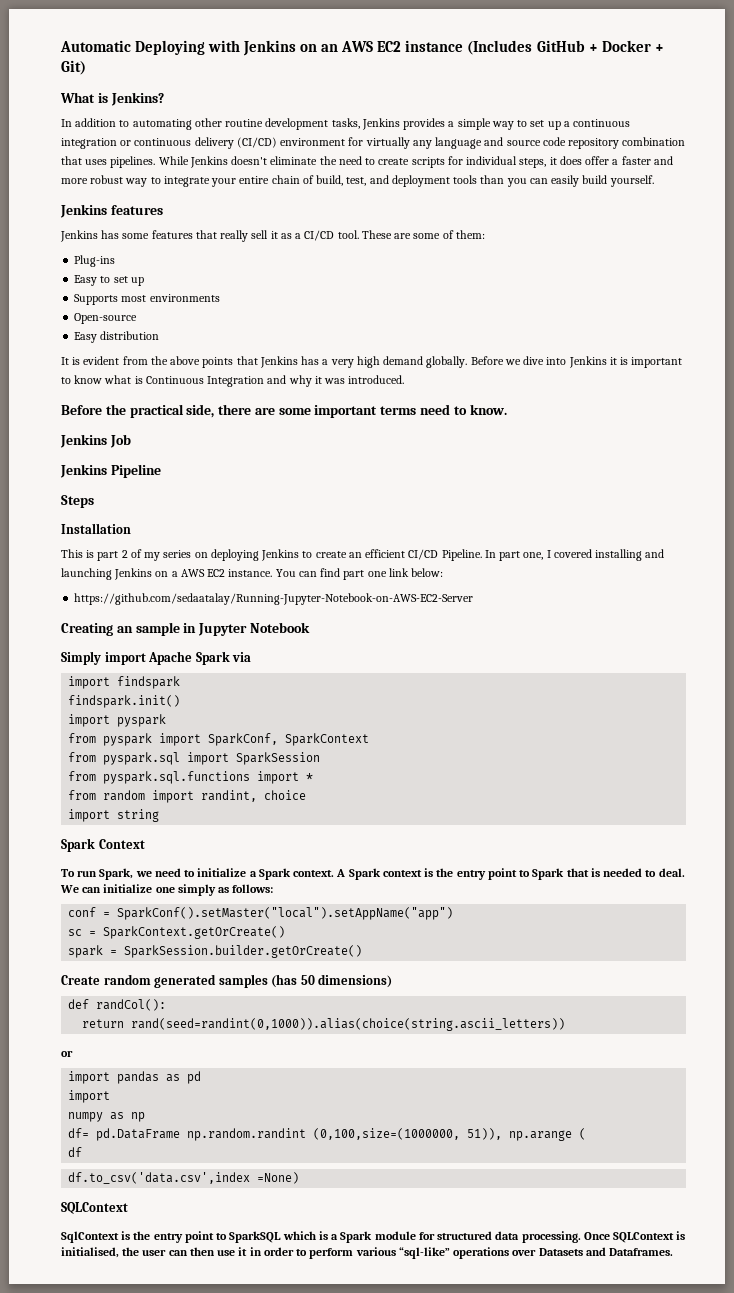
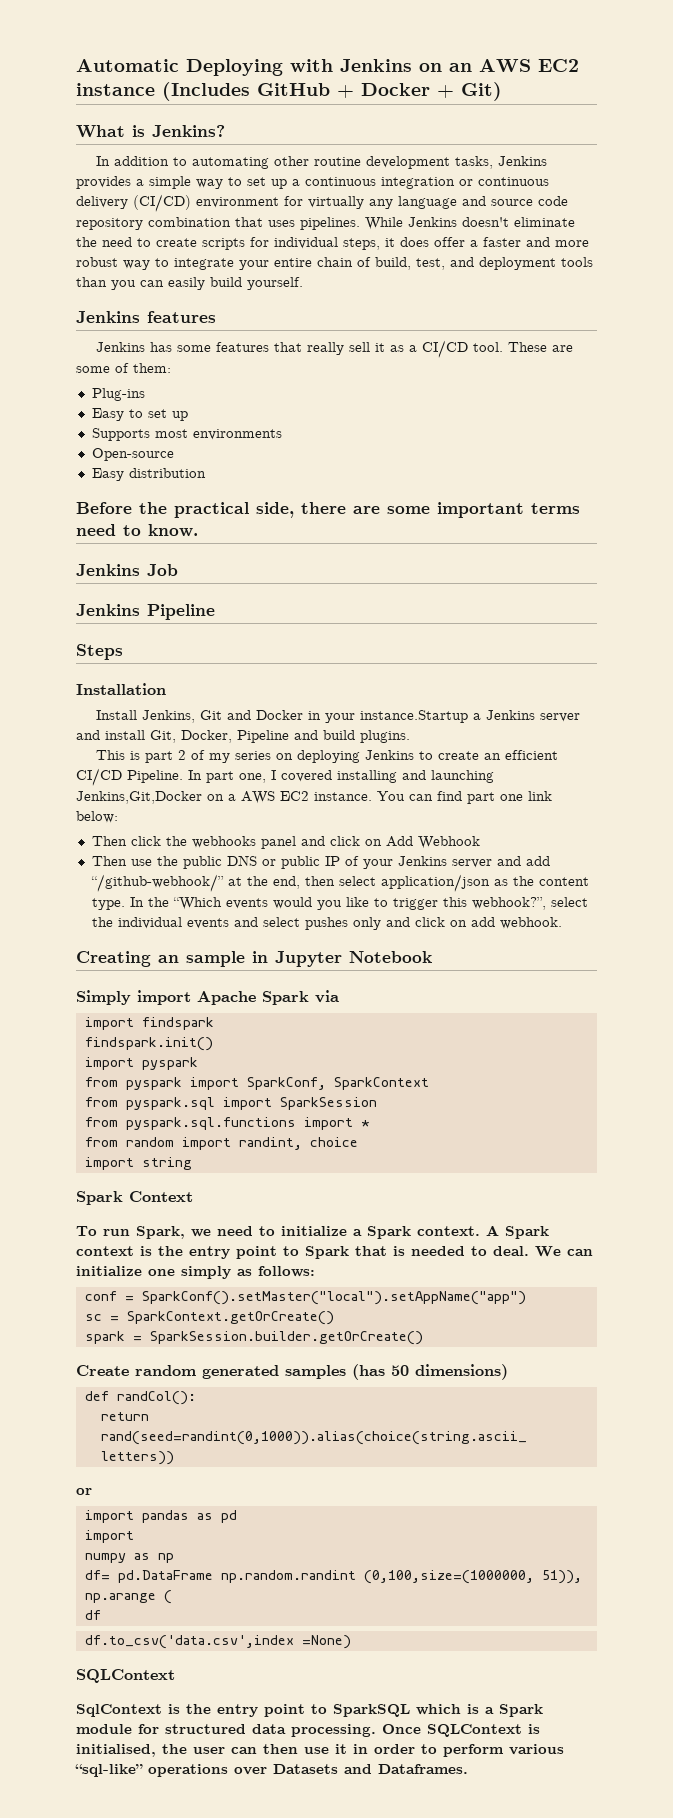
[61,356,683,368] [61,375,405,387] // It is evident from the above points that Jenkins has a very high demand globally. Before we dive into Jenkins it is important to know what is Continuous Integration and why it was introduced. -> (206, 473) none
(131, 528) none -> [95,710,580,723] [76,730,410,743] // Install Jenkins, Git and Docker in your instance.Startup a Jenkins server and install Git, Docker, Pipeline and build plugins.
[114,568,153,580] Jenkins -> [76,791,202,804] Jenkins,Git,Docker
[74,593,474,605] https://github.com/sedaatalay/Running-Jupyter-Notebook-on-AWS-EC2-Server -> [91,836,480,849] [91,855,550,869] [90,874,589,892] [91,897,588,910] [91,917,562,930] Then click the webhooks panel and click on Add Webhook // Then use the public DNS or public IP of your Jenkins server and add “/github-webhook/” at the end, then select application/json as the content type. In the “Which events would you like to trigger this webhook?”, select the individual events and select pushes only and click on add webhook.

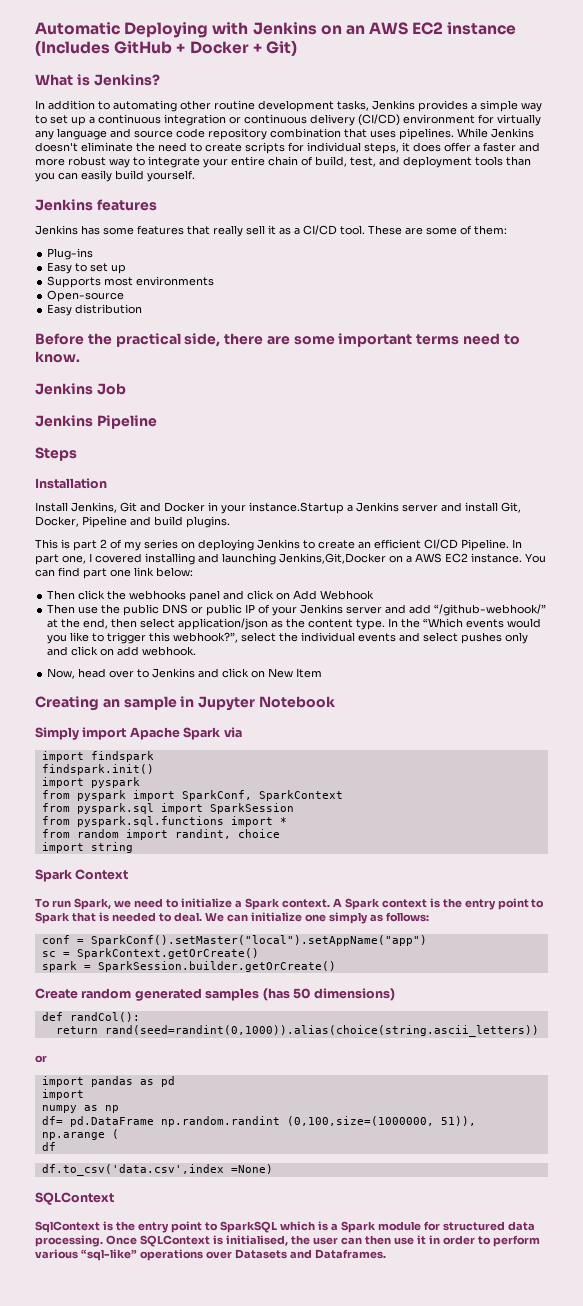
(562, 923) none -> [47,668,323,679] // Now, head over to Jenkins and click on New Item

